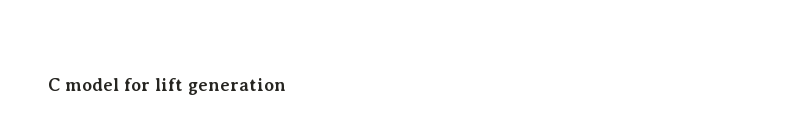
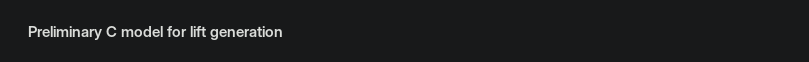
(48, 84) none -> [28,26,102,40] Preliminary

